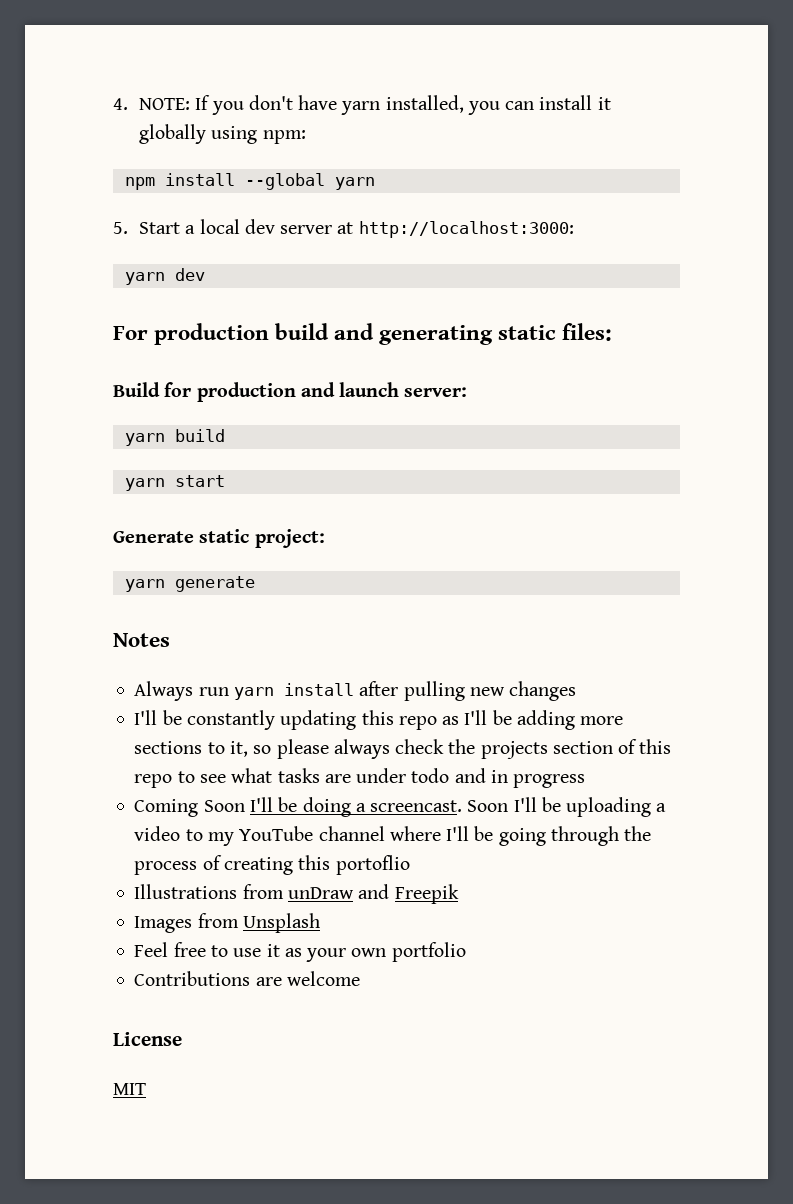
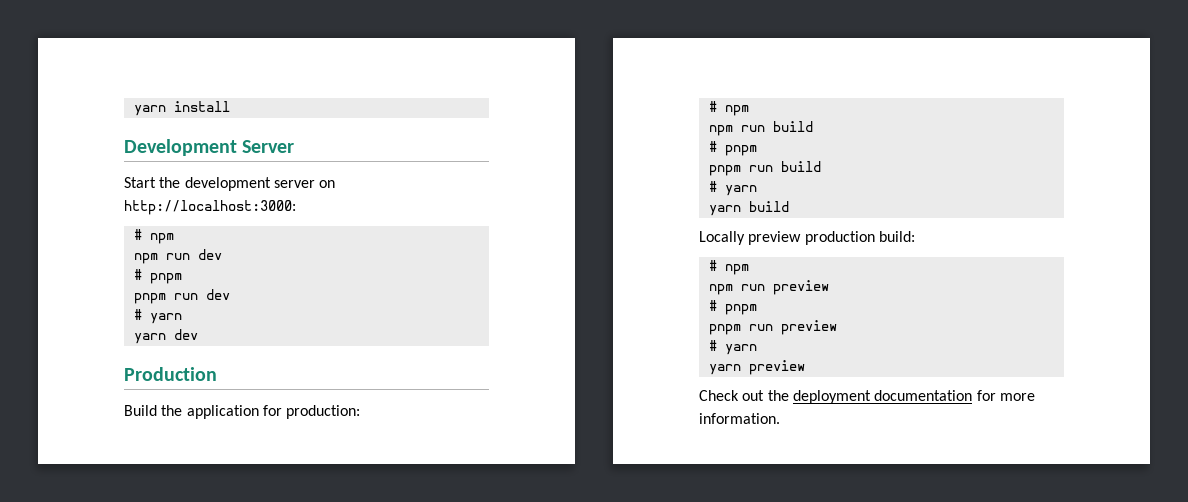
[113,95,611,115] [139,124,306,144] [124,173,375,190] [113,219,574,238] [124,268,205,285] [113,323,613,345] [113,382,468,402] [124,429,225,446] [124,475,225,491] [113,529,325,548] [124,576,255,592] [113,633,170,647] [134,681,577,701] [134,710,624,730] [134,739,672,759] [134,768,586,788] [134,797,667,817] [134,826,652,846] [134,855,410,875] [134,884,459,904] [134,913,320,933] [134,942,466,962] [134,971,360,986] [113,1032,182,1046] [113,1083,146,1095] 4. NOTE: If you don't have yarn installed, you can install it globally using npm: // npm install --global yarn // 5. Start a local dev server at http://localhost:3000: // yarn dev // For production build and generating static files: // Build for production and launch server: // yarn build // yarn start // Generate static project: // yarn generate // Notes // Always run yarn install after pulling new changes // I'll be constantly updating this repo as I'll be adding more sections to it, so please always check the projects section of this repo to see what tasks are under todo and in progress // Coming Soon I'll be doing a screencast. Soon I'll be uploading a video to my YouTube channel where I'll be going through the process of creating this portoflio // Illustrations from unDraw and Freepik // Images from Unsplash // Feel free to use it as your own portfolio // Contributions are welcome // License // MIT -> [133,101,230,116] [124,139,295,156] [124,177,336,191] [124,200,296,215] [133,229,174,244] [133,249,222,264] [133,269,182,284] [133,289,230,304] [133,309,182,324] [133,329,198,344] [124,367,217,381] [124,405,361,419] [708,101,749,116] [708,121,813,136] [708,141,757,156] [708,161,821,176] [708,181,757,196] [708,201,789,216] [699,231,915,245] [708,260,749,275] [708,280,829,295] [708,300,757,315] [708,320,837,335] [708,340,757,355] [708,360,805,375] [699,390,1035,404] [699,413,780,424] yarn install // Development Server // Start the development server on http://localhost:3000: // # npm // npm run dev // # pnpm // pnpm run dev // # yarn // yarn dev // Production // Build the application for production: // # npm // npm run build // # pnpm // pnpm run build // # yarn // yarn build // Locally preview production build: // # npm // npm run preview // # pnpm // pnpm run preview // # yarn // yarn preview // Check out the deployment documentation for more information.

